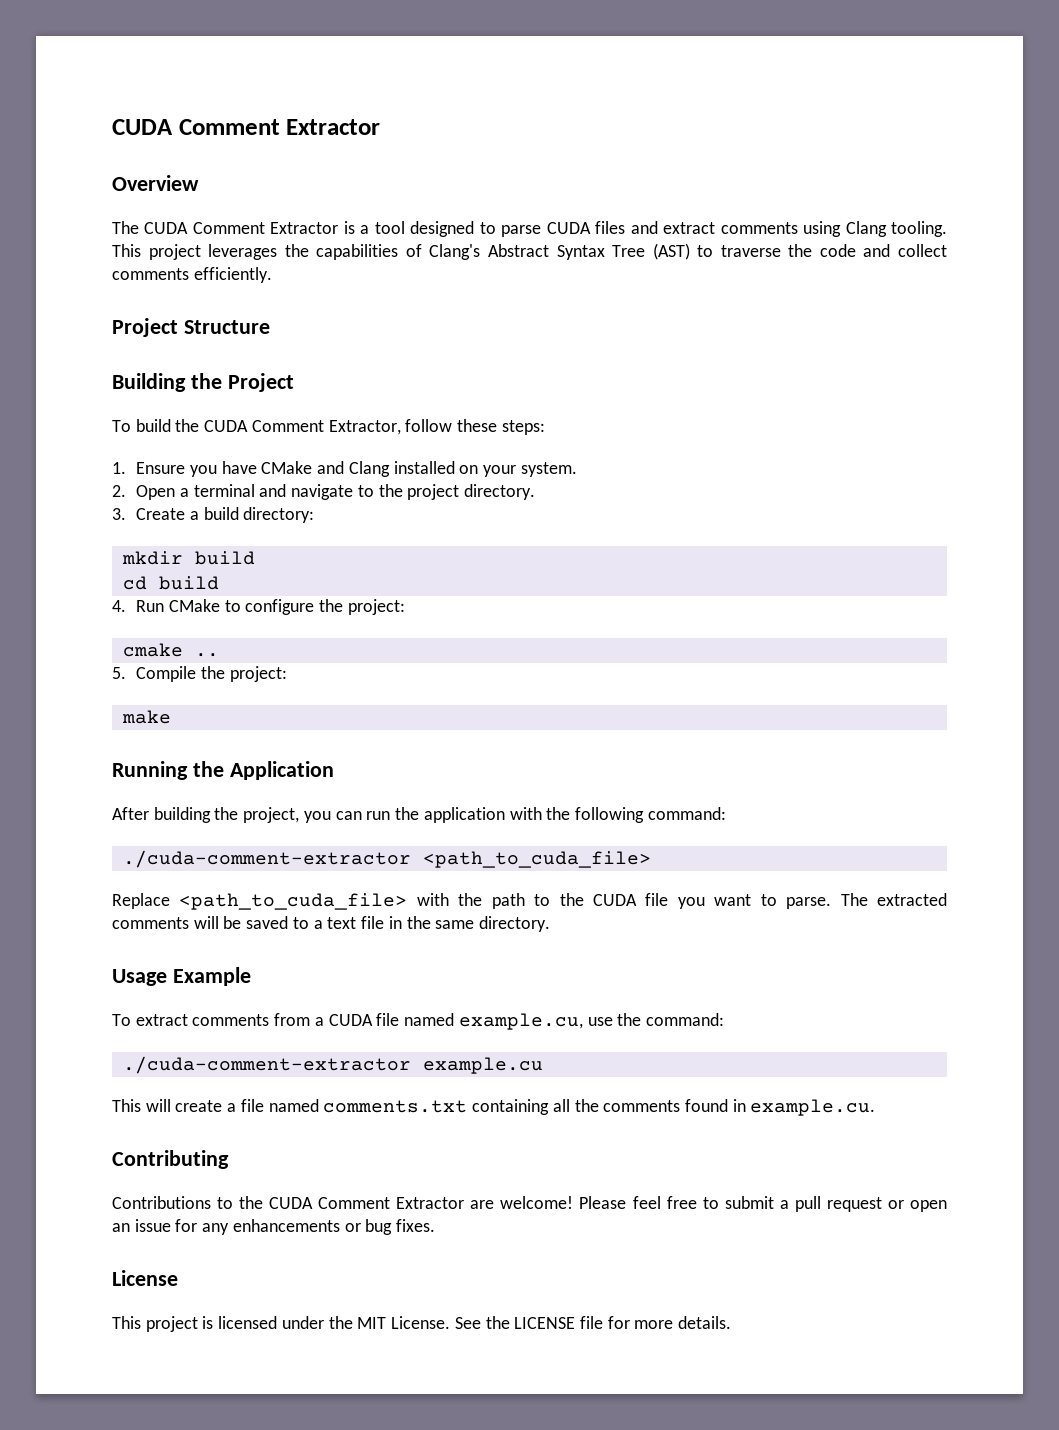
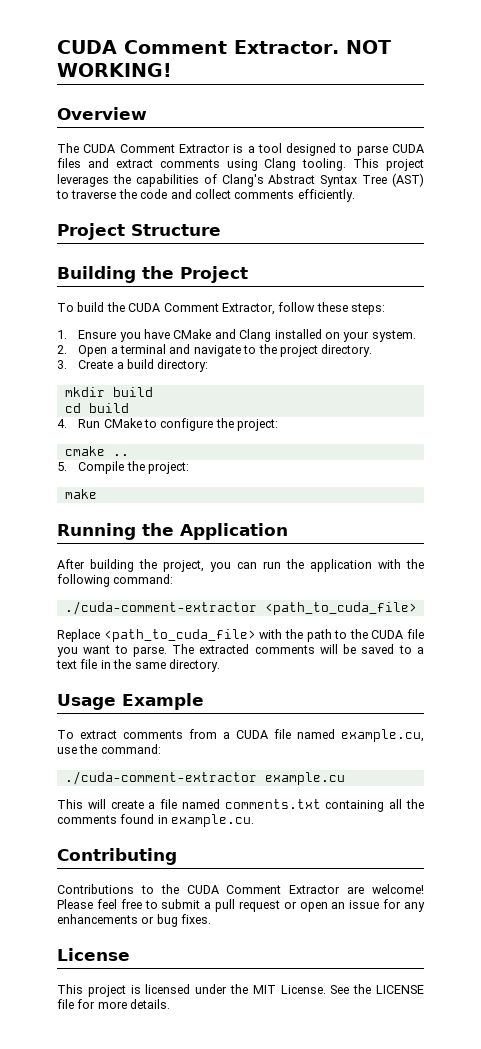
[112,119,381,135] CUDA Comment Extractor -> [57,40,391,54] [57,63,172,77] CUDA Comment Extractor. NOT WORKING!

